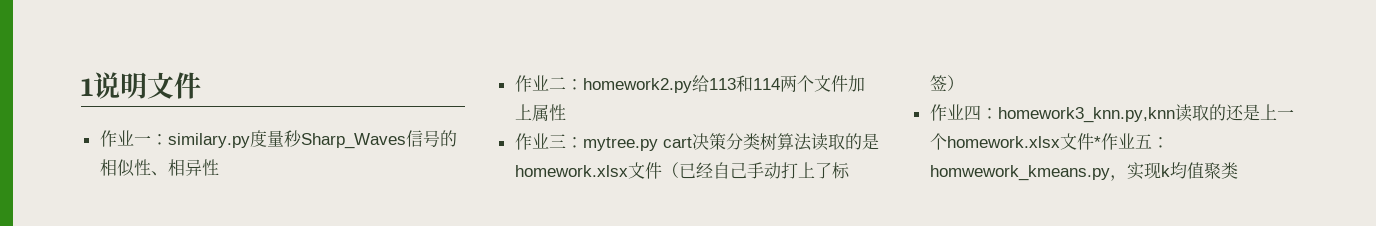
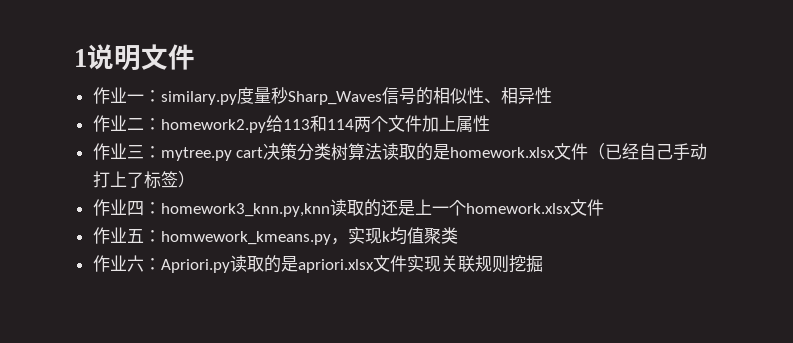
[1093,136,1101,148] * -> (604, 207) //
(1238, 170) none -> [92,255,543,273] // 作业六：Apriori.py读取的是apriori.xlsx文件实现关联规则挖掘

